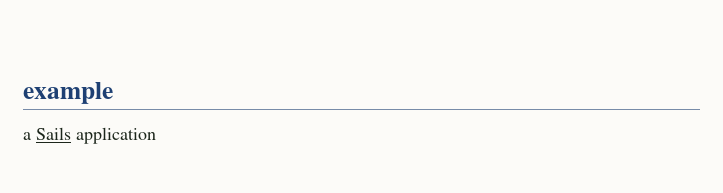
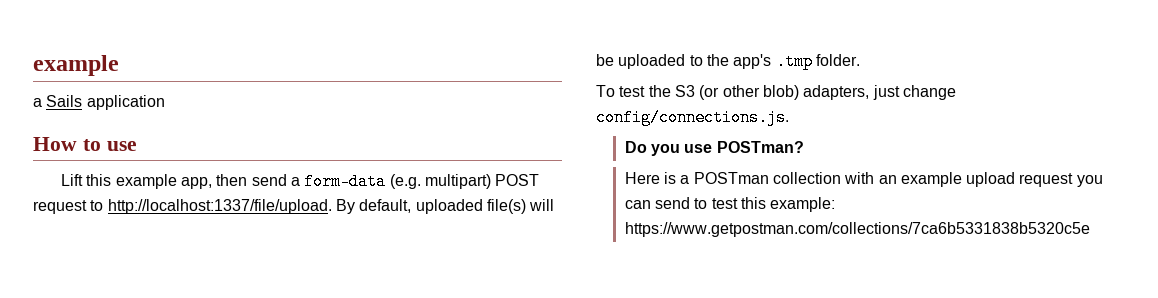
(156, 135) none -> [33,137,137,151] [61,173,540,190] [33,199,555,214] [596,53,860,70] [596,85,956,100] [596,109,789,126] [624,141,804,156] [624,172,1103,187] [624,197,836,212] [624,222,1090,237] // How to use // Lift this example app, then send a form-data (e.g. multipart) POST request to http://localhost:1337/file/upload. By default, uploaded file(s) will be uploaded to the app's .tmp folder. // To test the S3 (or other blob) adapters, just change config/connections.js. // Do you use POSTman? // Here is a POSTman collection with an example upload request you can send to test this example: https://www.getpostman.com/collections/7ca6b5331838b5320c5e

